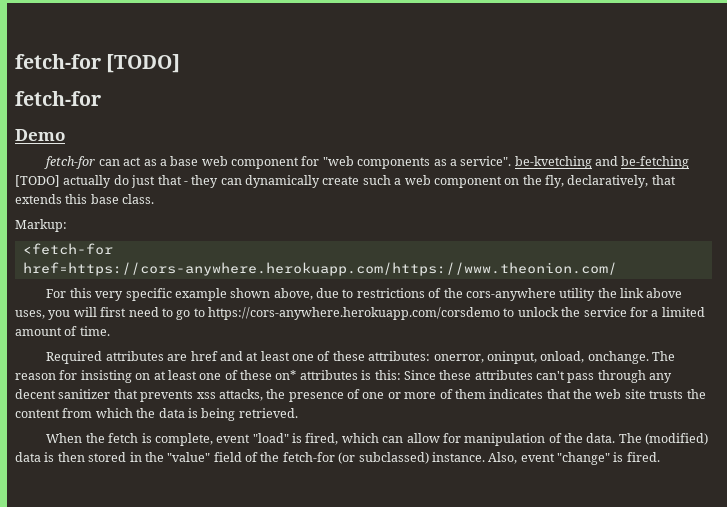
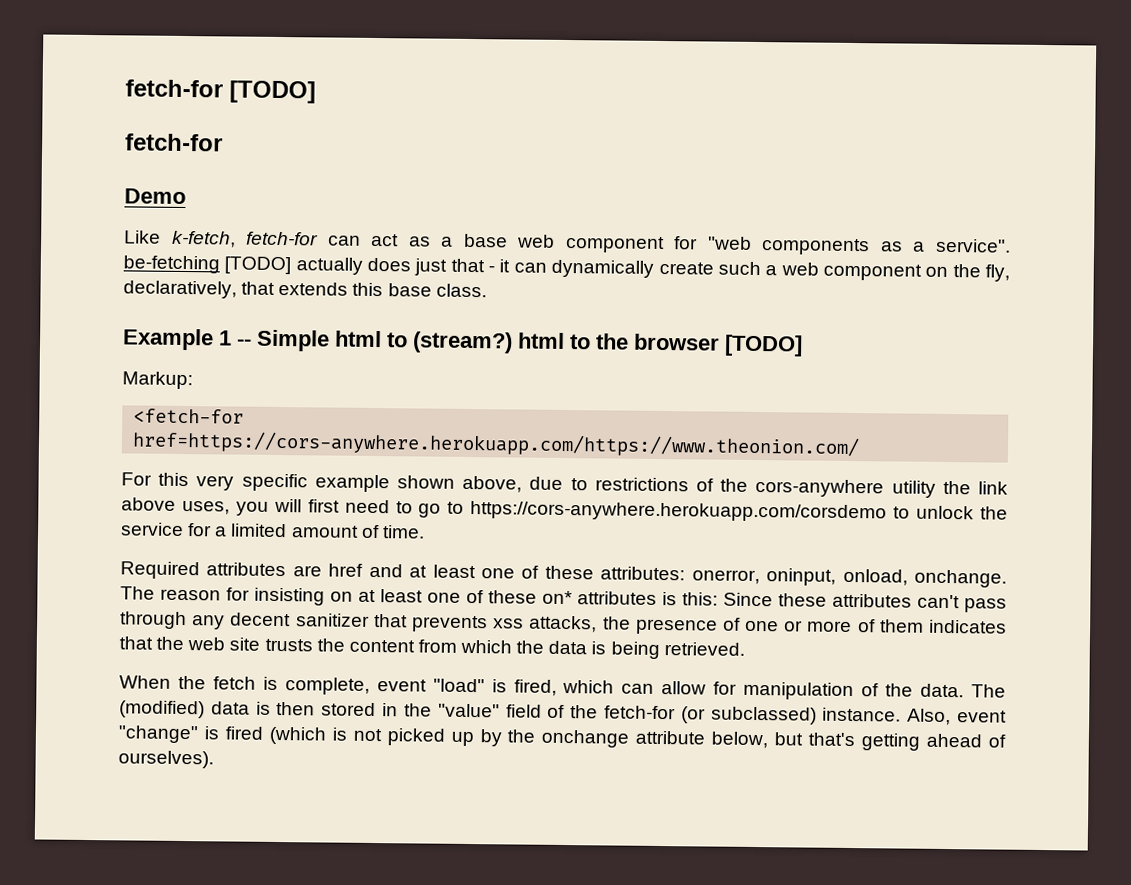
(65, 135) none -> [124,230,236,248] Like k-fetch,
[514,156,619,169] be-kvetching and -> (1011, 245) none
[113,175,129,185] do -> [367,257,412,272] does
[191,175,219,188] they -> [499,259,511,273] it
(155, 199) none -> [122,328,803,357] // Example 1 -- Simple html to (stream?) html to the browser [TODO]
[626,452,660,462] fired. -> [224,726,1007,751] [118,750,214,769] fired (which is not picked up by the onchange attribute below, but that's getting ahead of ourselves).

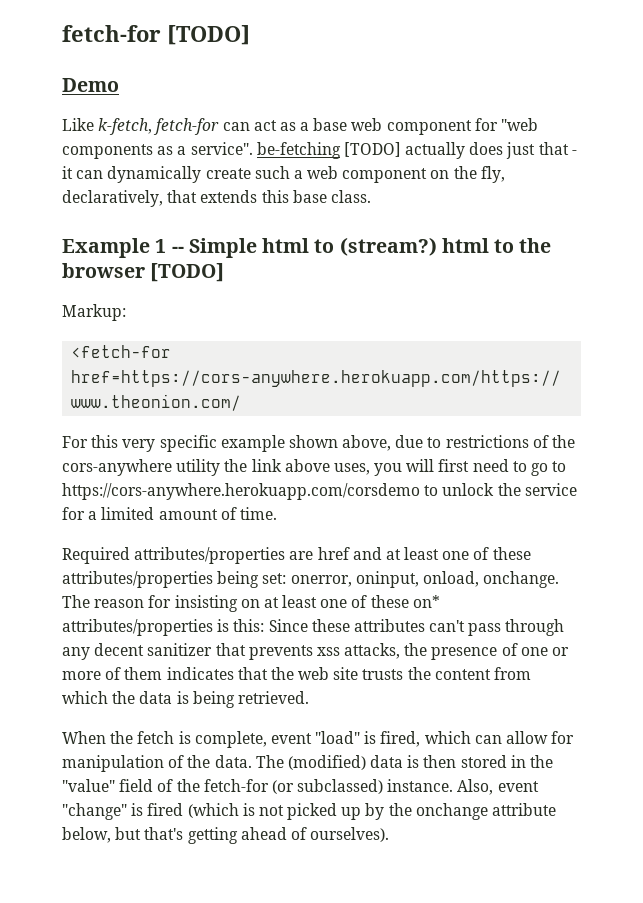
[125,133,223,152] // fetch-for -> (250, 35) none
[206,562,287,577] attributes -> [134,547,286,564] attributes/properties
[600,566,686,581] attributes: -> [62,571,287,588] attributes/properties being set:
[577,591,657,605] attributes -> [62,619,213,636] attributes/properties

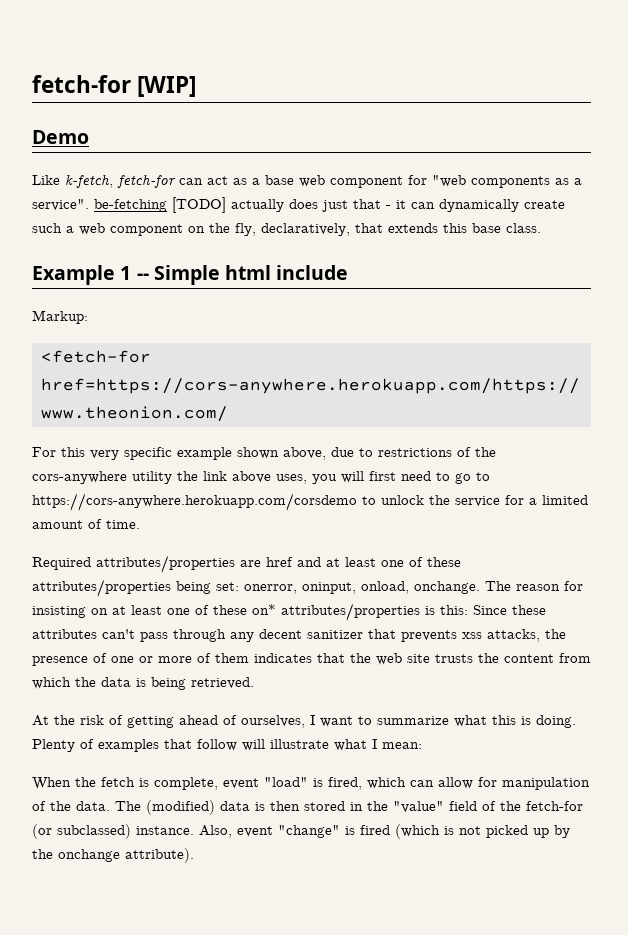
[62,25,250,45] fetch-for [TODO] -> [32,75,197,97] fetch-for [WIP]
[314,237,552,256] [62,263,225,282] to (stream?) html to the browser [TODO] -> [276,265,349,280] include
(309, 697) none -> [32,715,576,728] [32,739,422,752] // At the risk of getting ahead of ourselves, I want to summarize what this is doing. Plenty of examples that follow will illustrate what I mean:
[492,803,557,816] [62,827,390,844] attribute below, but that's getting ahead of ourselves). -> [125,848,194,863] attribute).

